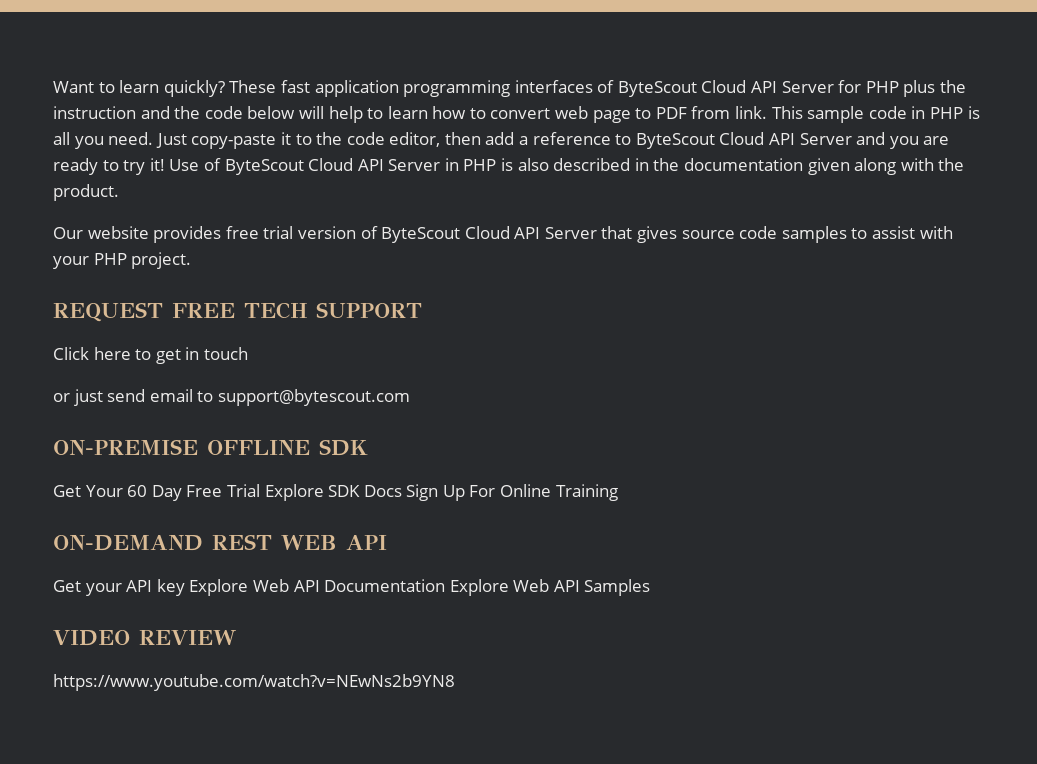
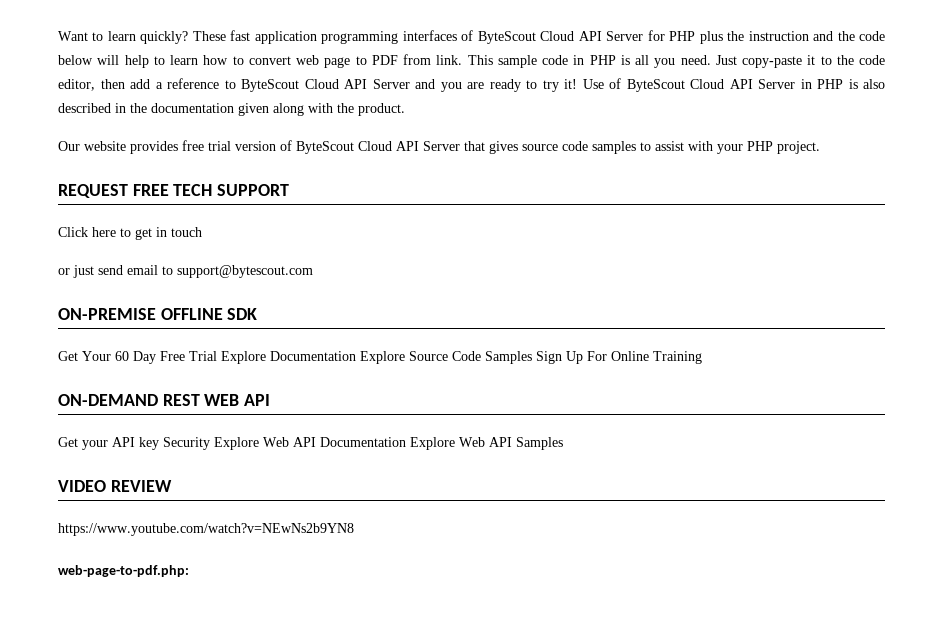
[328,485,402,497] SDK Docs -> [270,351,532,364] Documentation Explore Source Code Samples
(185, 587) none -> [163,437,210,450] Security
(455, 682) none -> [58,565,189,577] // web-page-to-pdf.php:

